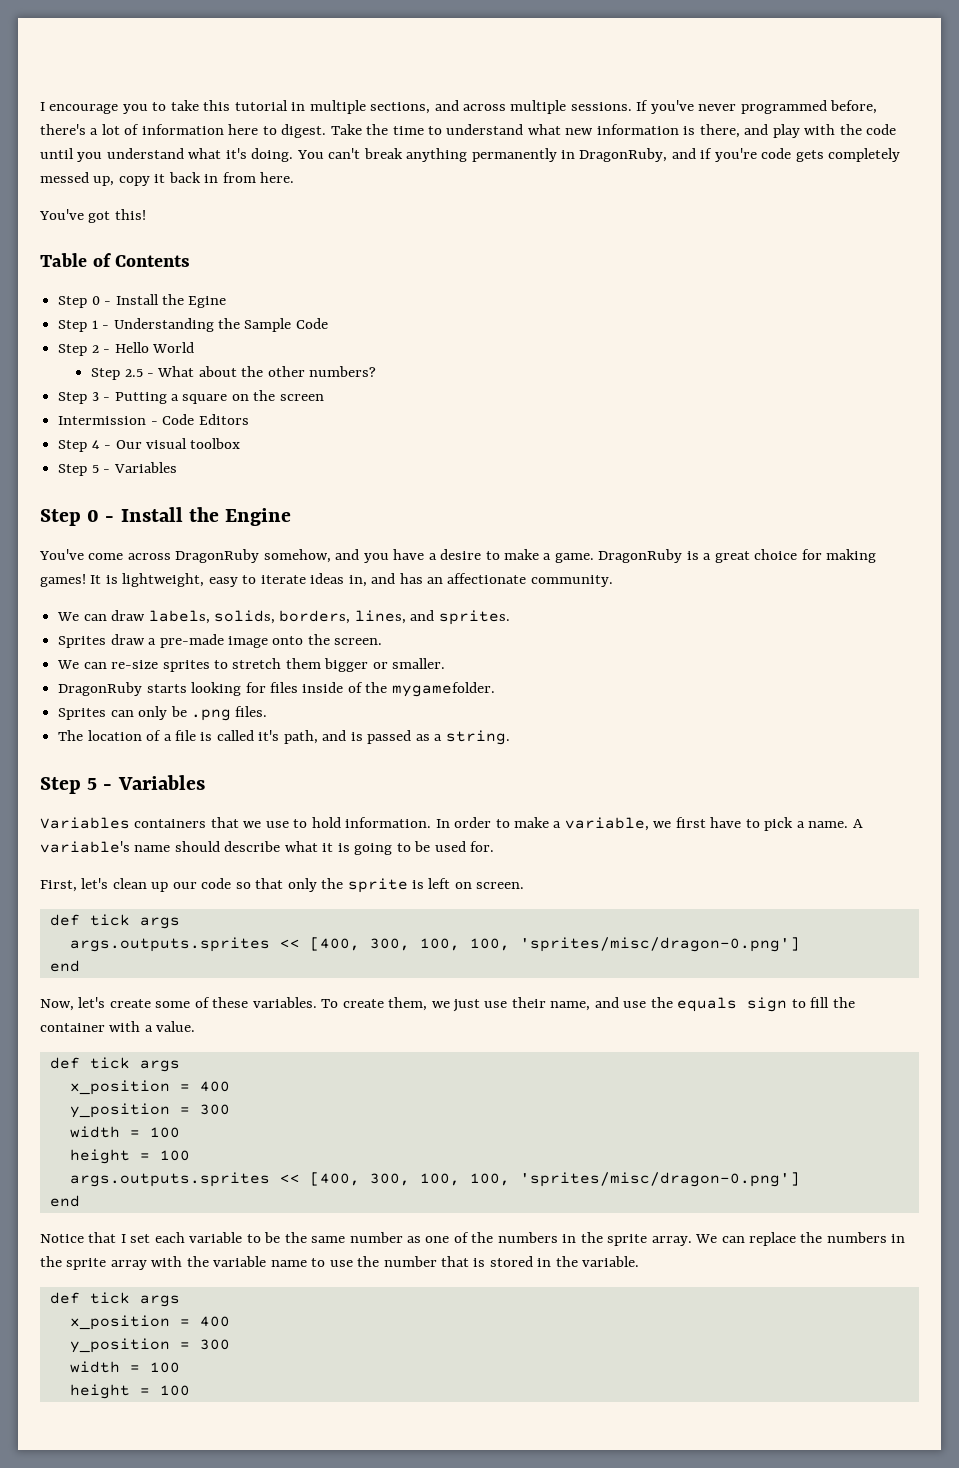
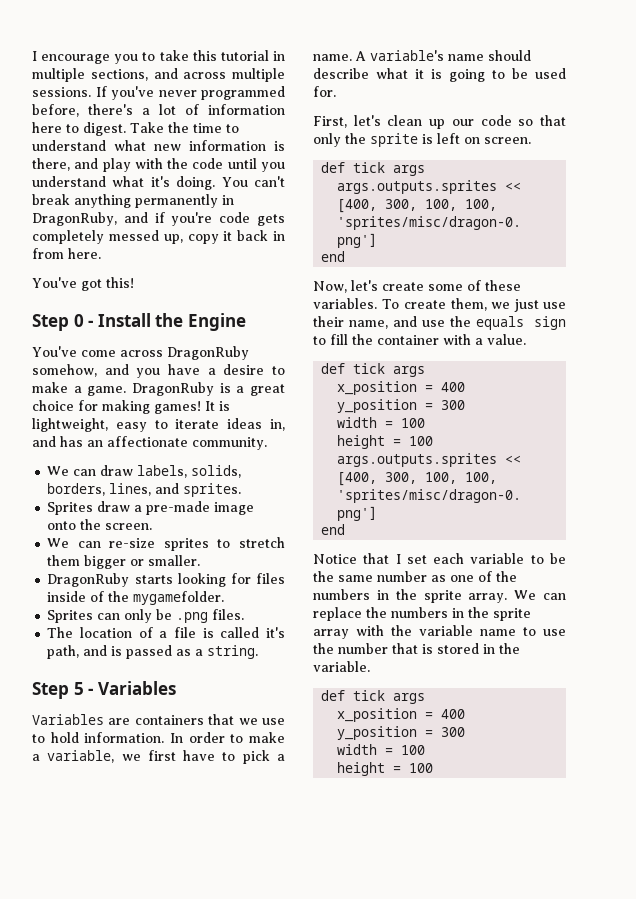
[40,253,191,267] [58,294,227,308] [58,318,328,332] [58,342,194,356] [91,366,377,380] [58,390,324,404] [58,414,249,425] [58,438,241,452] [58,462,177,476] // Table of Contents // Step 0 - Install the Egine // Step 1 - Understanding the Sample Code // Step 2 - Hello World // Step 2.5 - What about the other numbers? // Step 3 - Putting a square on the screen // Intermission - Code Editors // Step 4 - Our visual toolbox // Step 5 - Variables -> (134, 282) none
(130, 823) none -> [108,718,131,725] are

